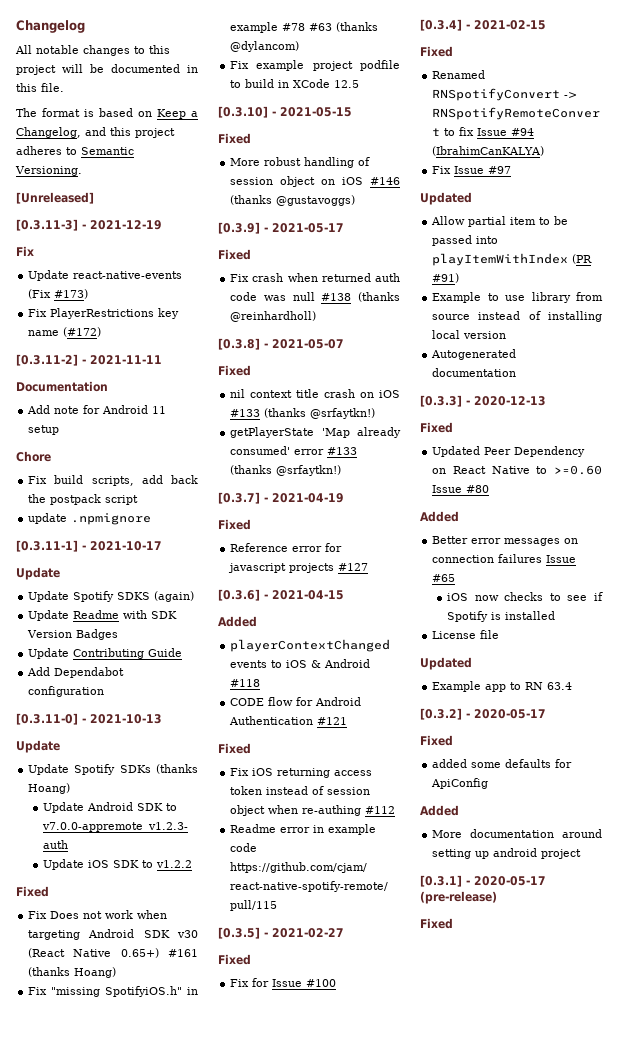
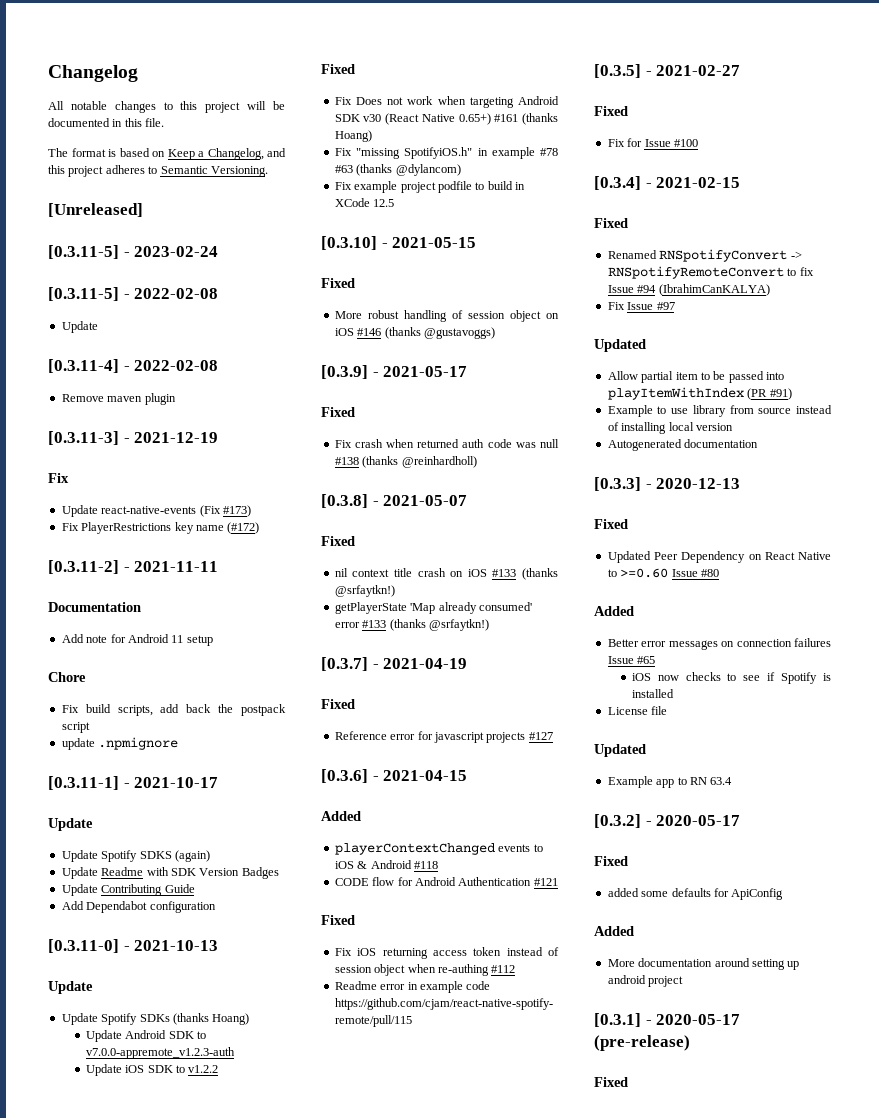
(94, 198) none -> [48,245,219,259] [48,287,219,301] [61,321,98,333] [48,359,219,373] [61,393,176,405] // [0.3.11-5] - 2023-02-24 // [0.3.11-5] - 2022-02-08 // Update // [0.3.11-4] - 2022-02-08 // Remove maven plugin

